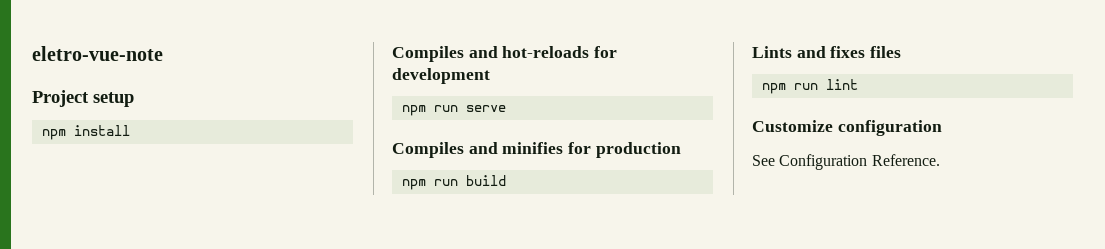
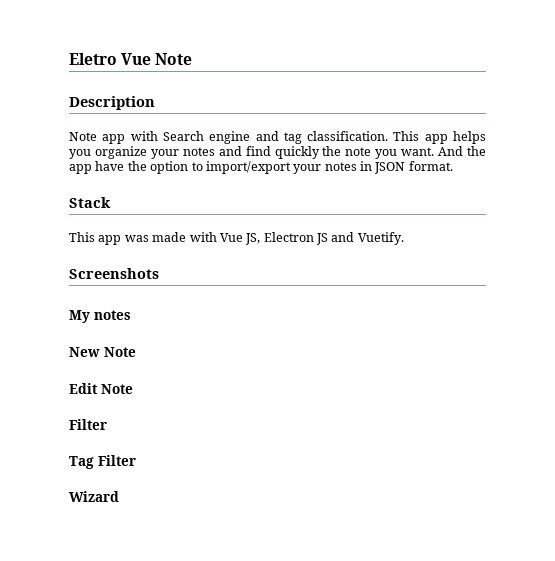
[32,46,163,61] [32,90,134,107] [41,125,130,140] [392,46,618,62] [392,68,490,84] [401,105,506,116] [392,142,681,158] [401,175,506,190] [752,46,902,58] [761,79,858,94] [752,120,942,136] [752,154,940,170] eletro-vue-note // Project setup // npm install // Compiles and hot-reloads for development // npm run serve // Compiles and minifies for production // npm run build // Lints and fixes files // npm run lint // Customize configuration // See Configuration Reference. -> [69,53,193,65] [69,96,155,110] [69,131,487,144] [69,146,487,159] [69,161,453,174] [69,197,111,208] [69,232,404,245] [69,268,159,279] [69,310,131,323] [69,347,136,357] [69,383,133,394] [69,419,107,430] [69,455,136,469] [69,491,119,502] Eletro Vue Note // Description // Note app with Search engine and tag classification. This app helps you organize your notes and find quickly the note you want. And the app have the option to import/export your notes in JSON format. // Stack // This app was made with Vue JS, Electron JS and Vuetify. // Screenshots // My notes // New Note // Edit Note // Filter // Tag Filter // Wizard

